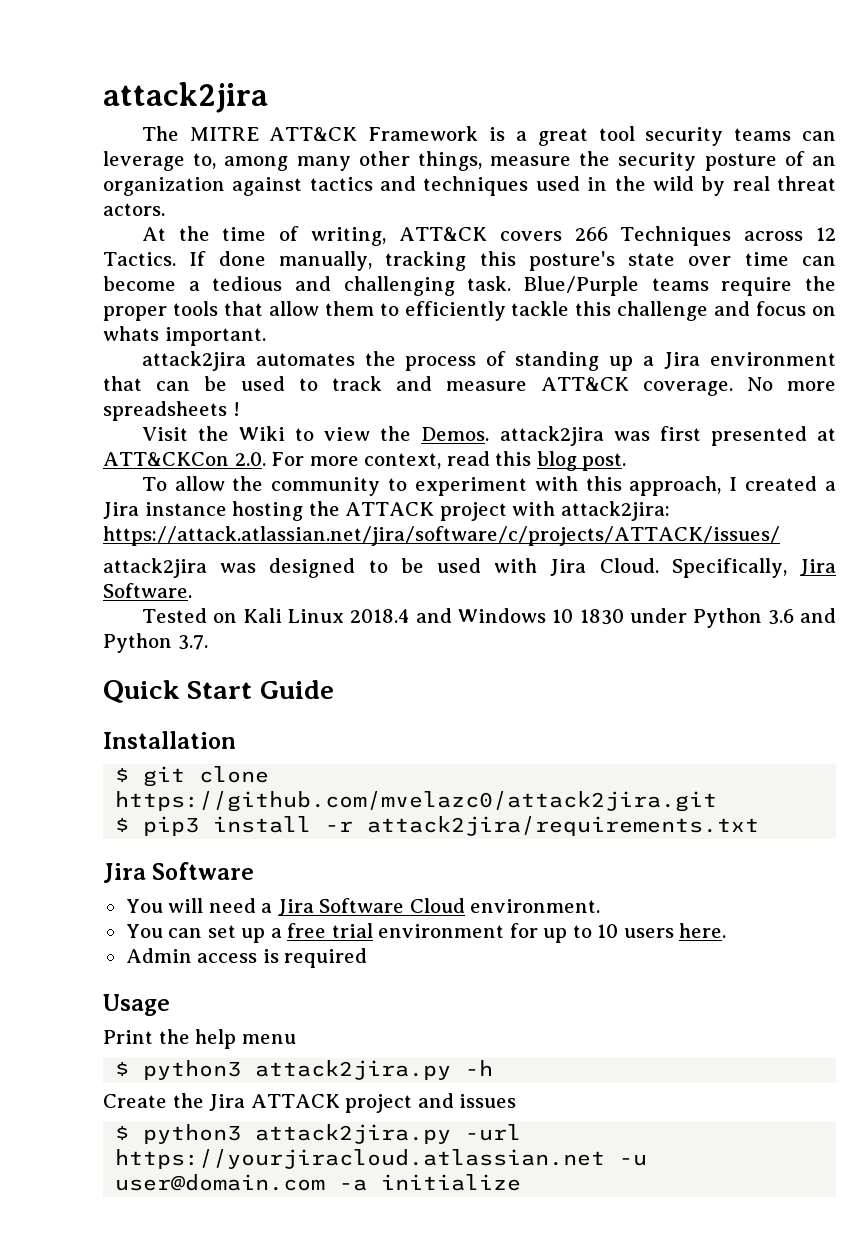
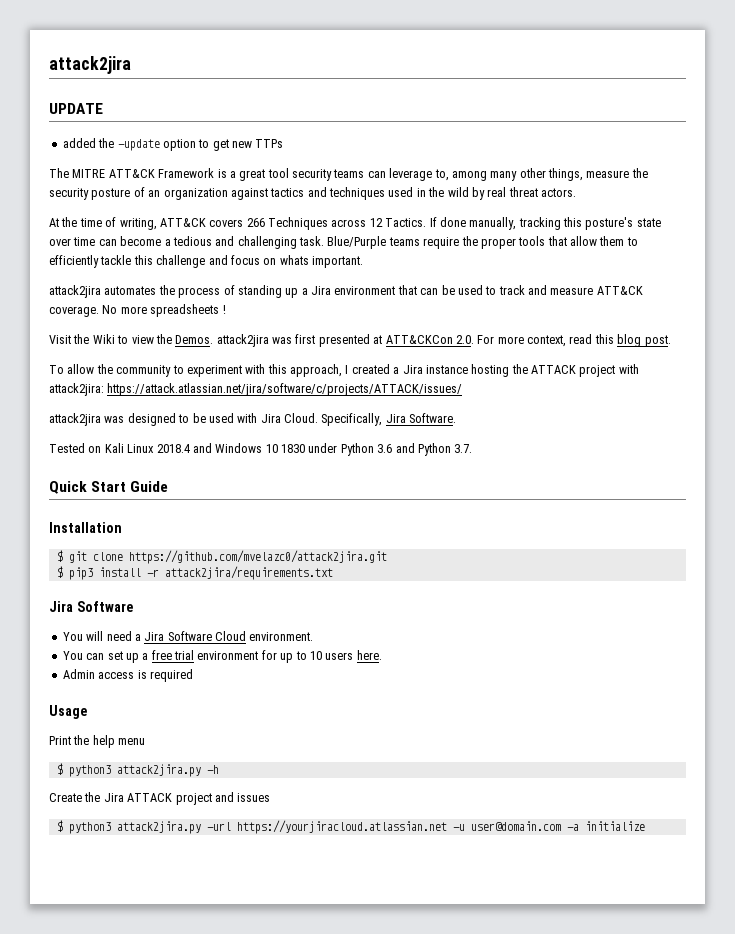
[103,82,268,113] attack2jira -> [49,56,131,74] [49,103,103,114] [62,138,284,151] attack2jira // UPDATE // added the -update option to get new TTPs

